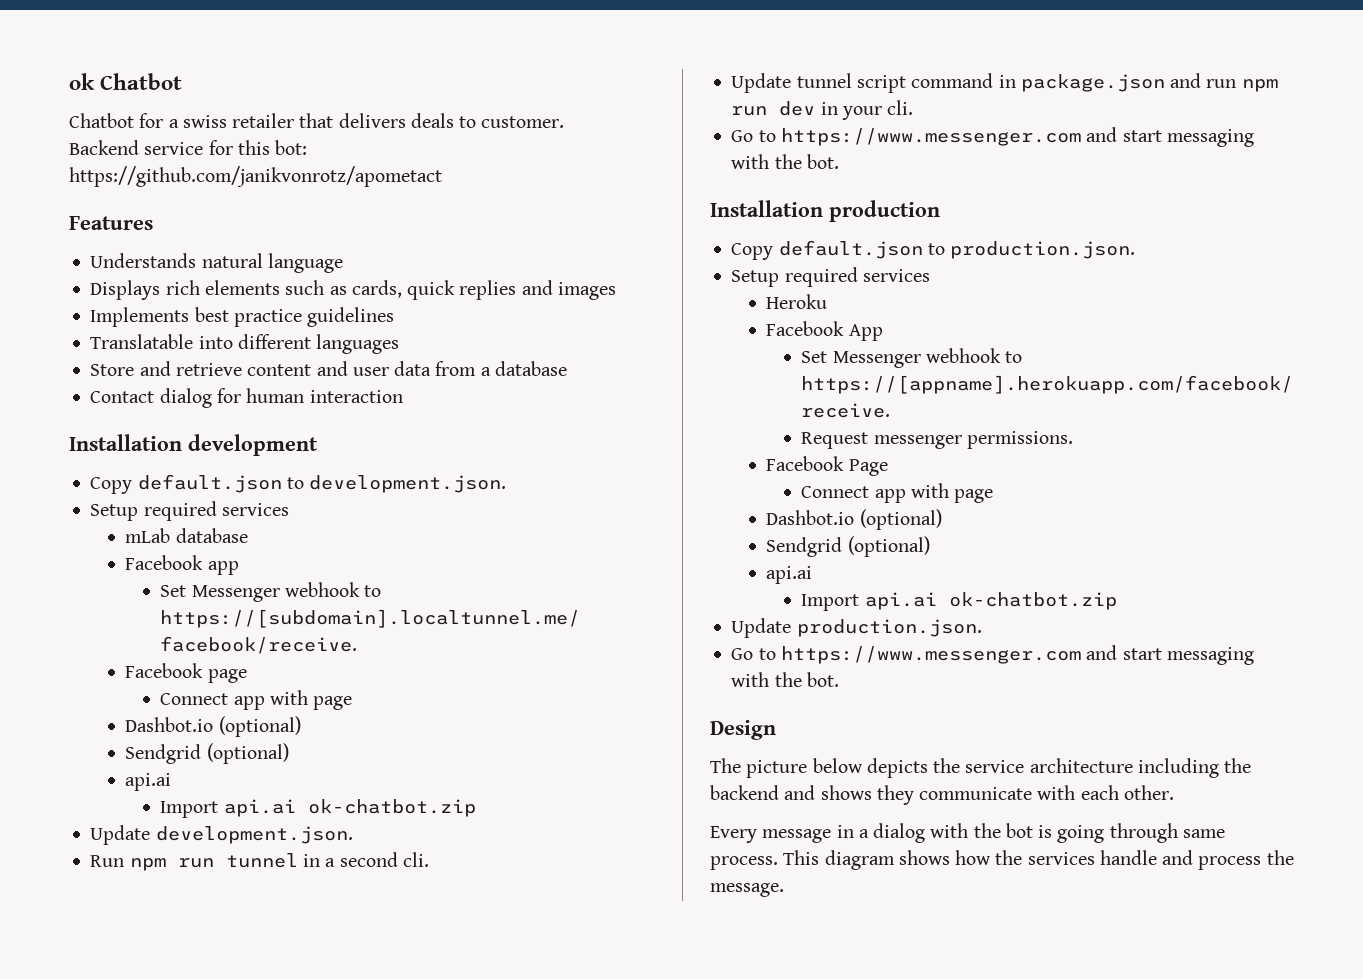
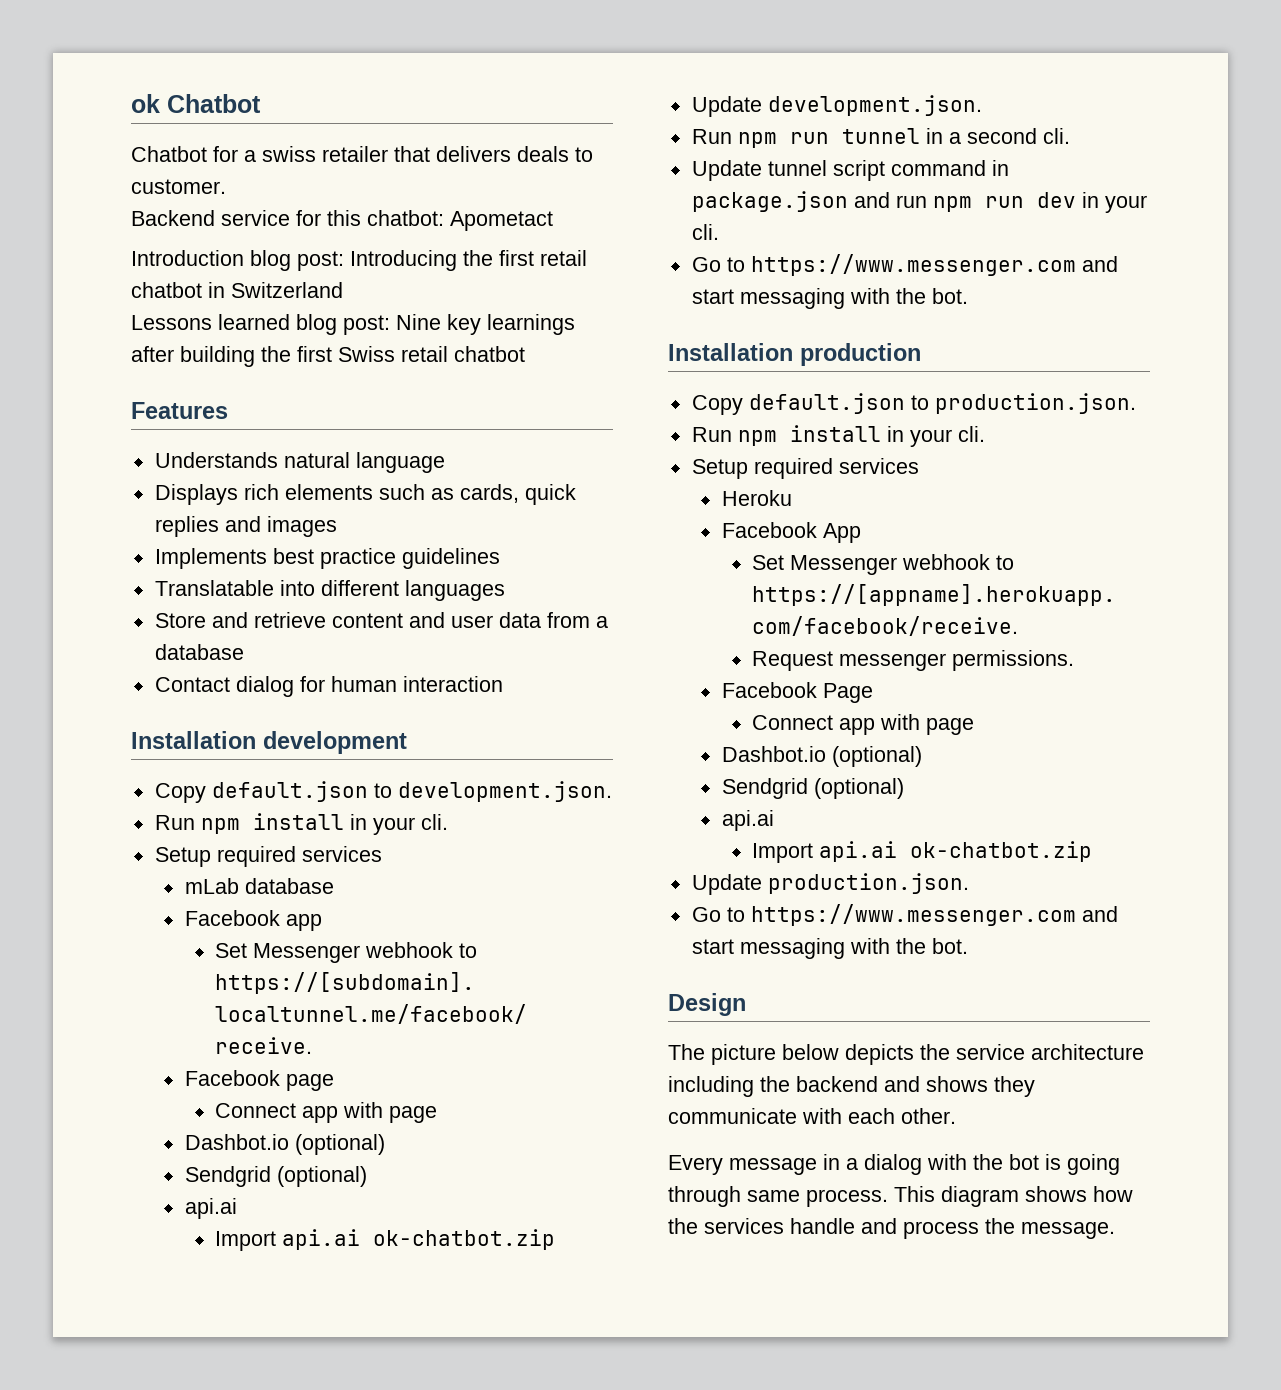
[275,140,308,155] [69,166,442,187] bot: https://github.com/janikvonrotz/apometact -> [367,210,553,231] [131,250,587,271] [131,282,343,298] [131,314,575,335] [131,346,525,367] chatbot: Apometact // Introduction blog post: Introducing the first retail chatbot in Switzerland // Lessons learned blog post: Nine key learnings after building the first Swiss retail chatbot
(507, 484) none -> [154,813,448,835] // Run npm install in your cli.
(1136, 250) none -> [691,425,985,447] // Run npm install in your cli.

